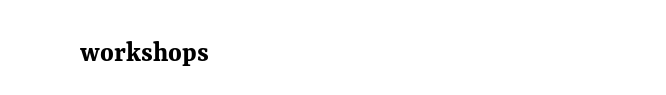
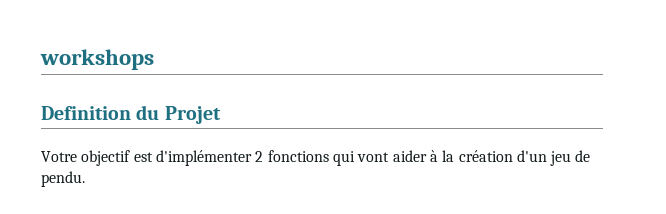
(209, 53) none -> [41,105,221,124] [41,150,591,166] [41,171,85,187] // Definition du Projet // Votre objectif est d'implémenter 2 fonctions qui vont aider à la création d'un jeu de pendu.

